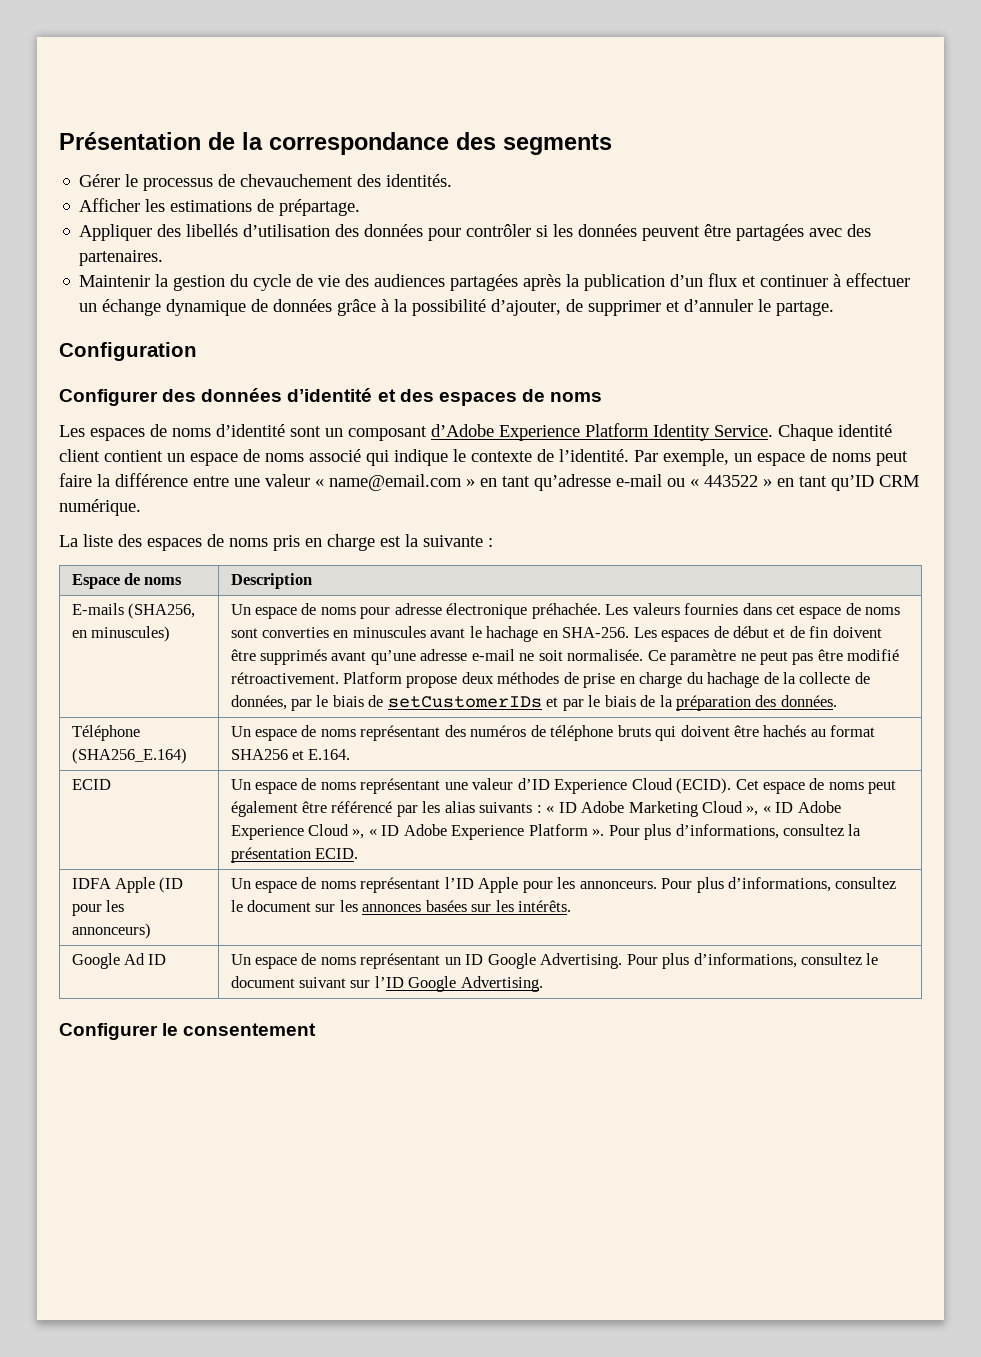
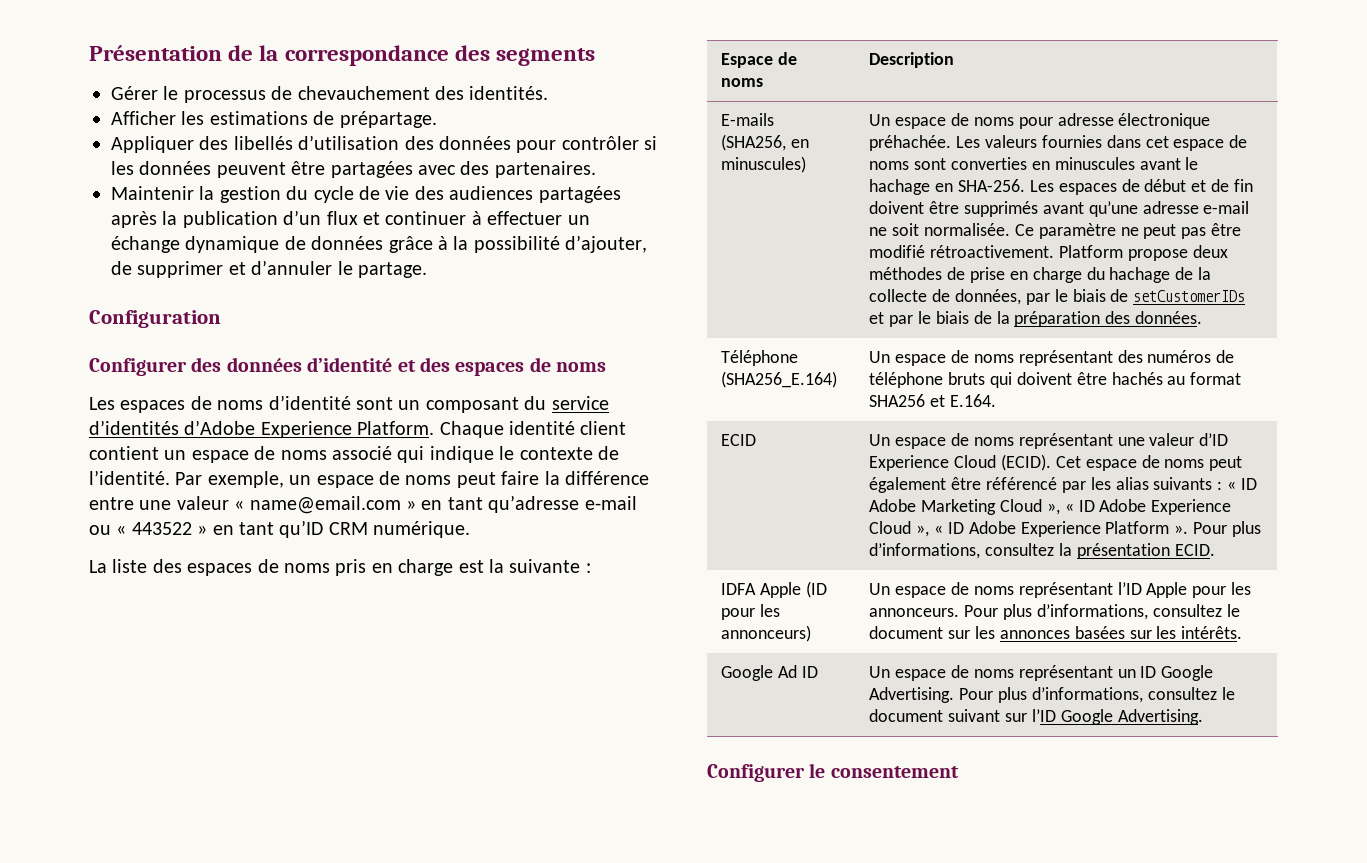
[431,423,773,441] d’Adobe Experience Platform Identity Service. -> [524,396,609,410] [89,420,435,438] du service d’identités d’Adobe Experience Platform.

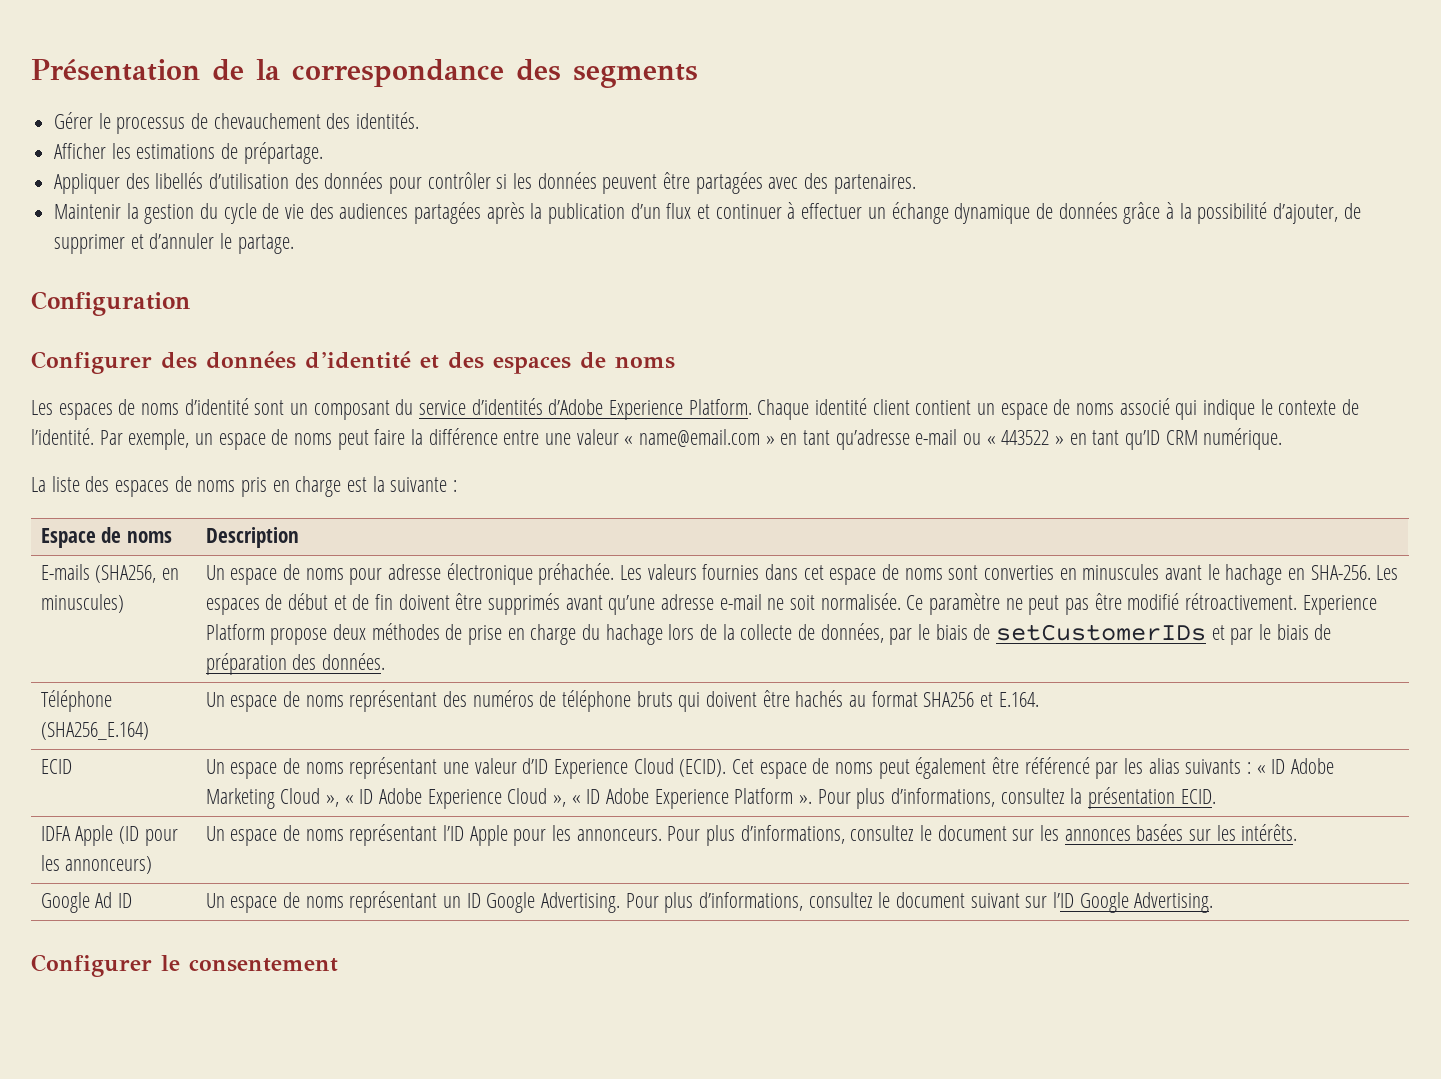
(1055, 251) none -> [1302,595,1377,615] Experience
(1171, 275) none -> [668,624,695,640] lors
[996,311,1010,324] la -> (1332, 632) none

